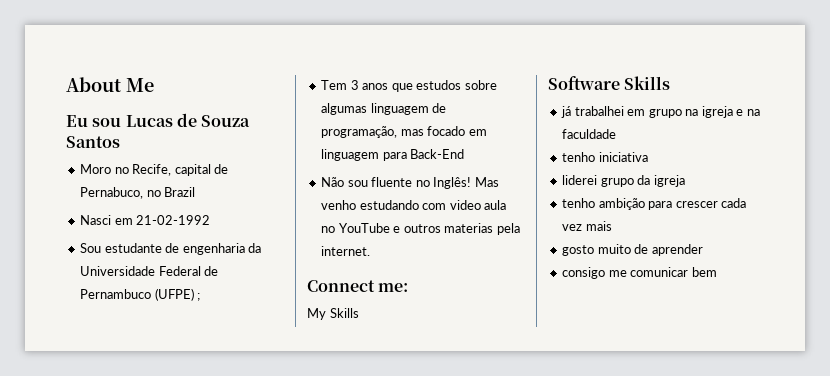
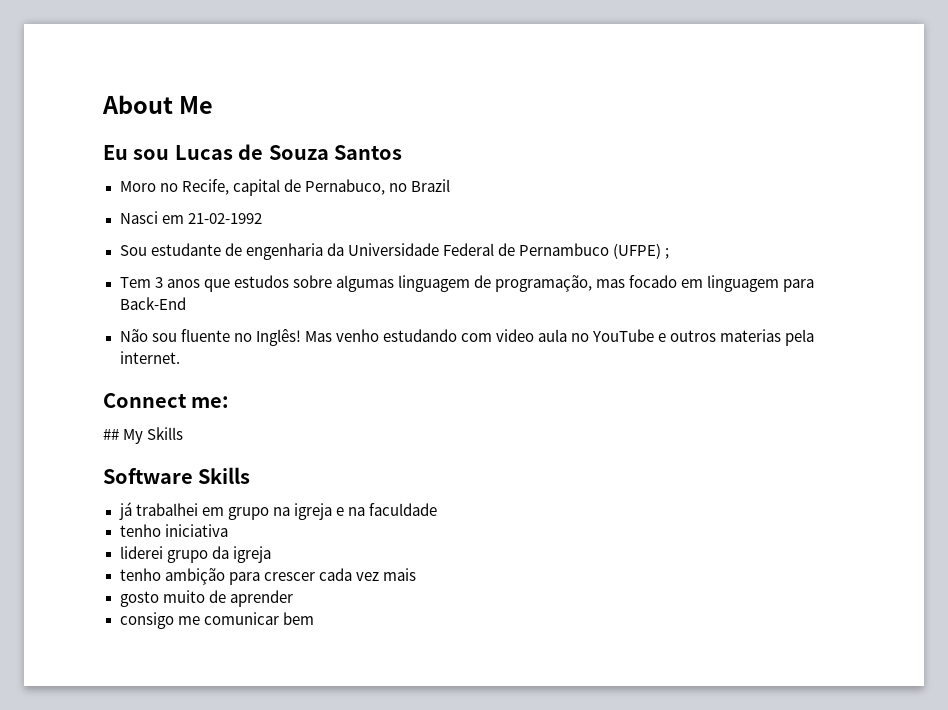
(409, 287) none -> [103,428,119,440] ##

